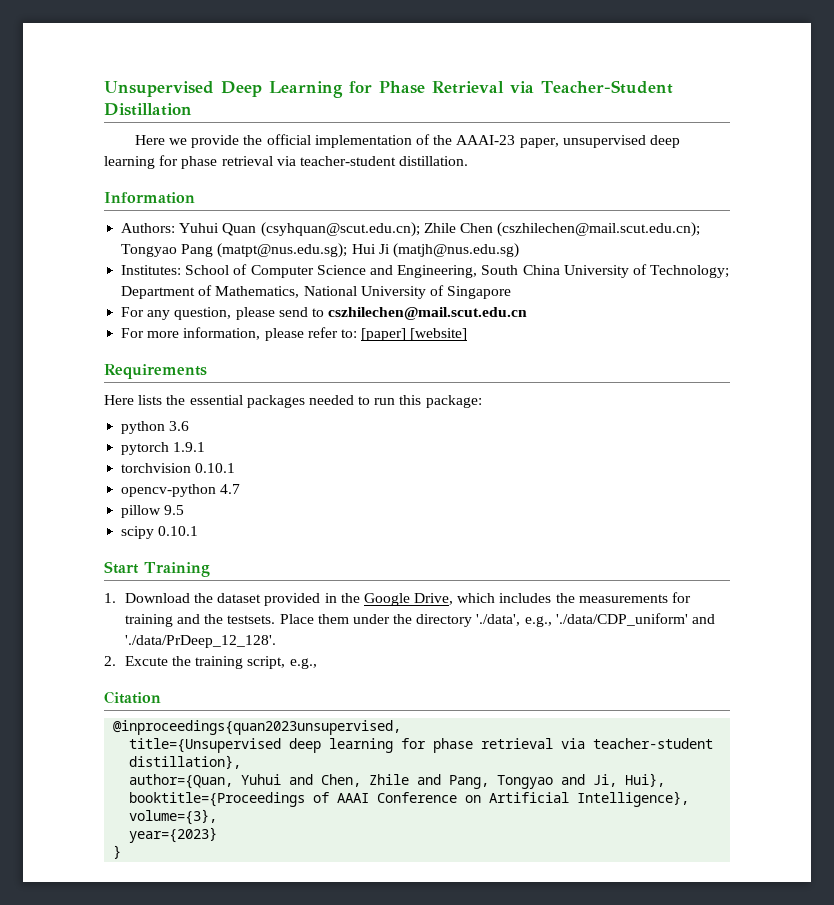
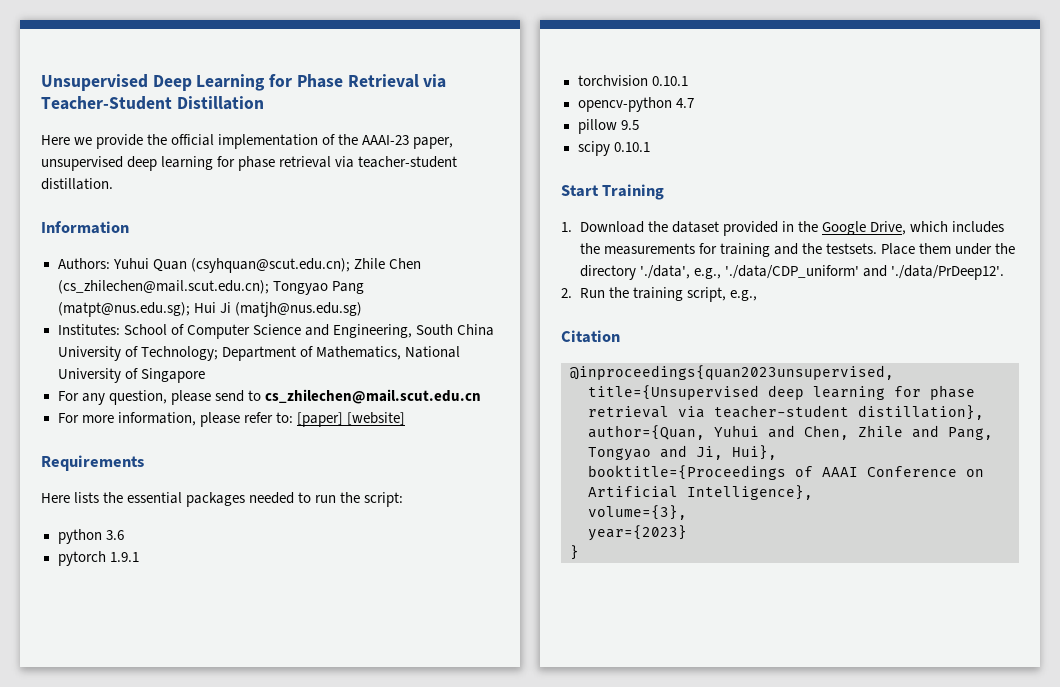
[497,222,701,237] (cszhilechen@mail.scut.edu.cn); -> [57,280,269,294] (cs_zhilechen@mail.scut.edu.cn);
[328,307,528,320] cszhilechen@mail.scut.edu.cn -> [264,389,481,404] cs_zhilechen@mail.scut.edu.cn
[399,395,482,408] this package: -> [340,492,404,507] the script:
[124,635,276,648] './data/PrDeep_12_128'. -> [890,265,1004,280] './data/PrDeep12'.
[124,656,168,666] Excute -> [579,288,605,298] Run

